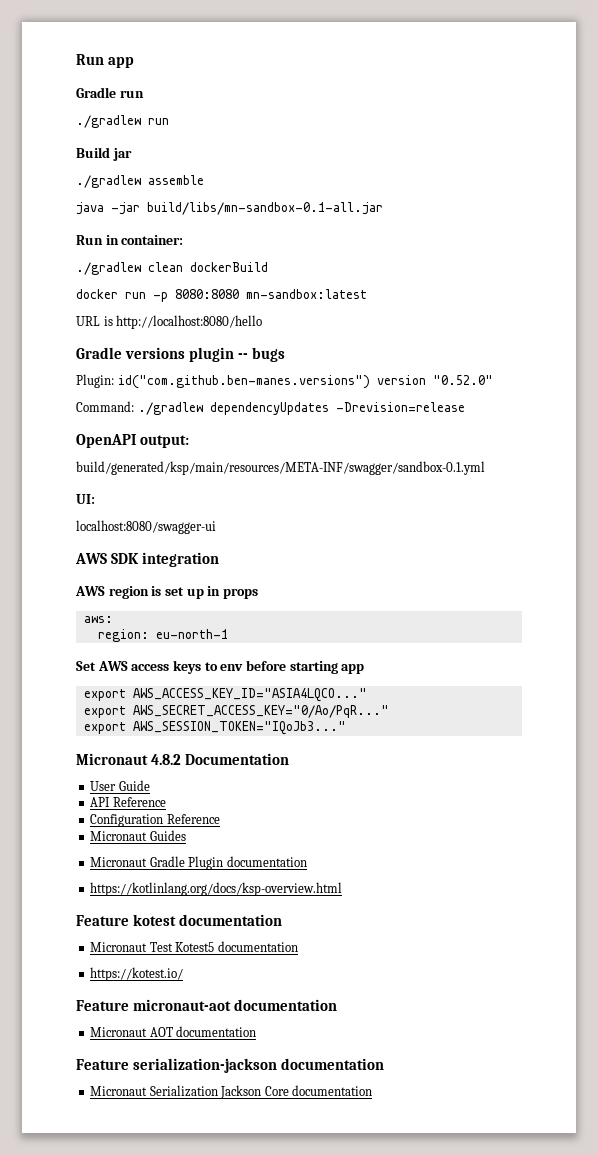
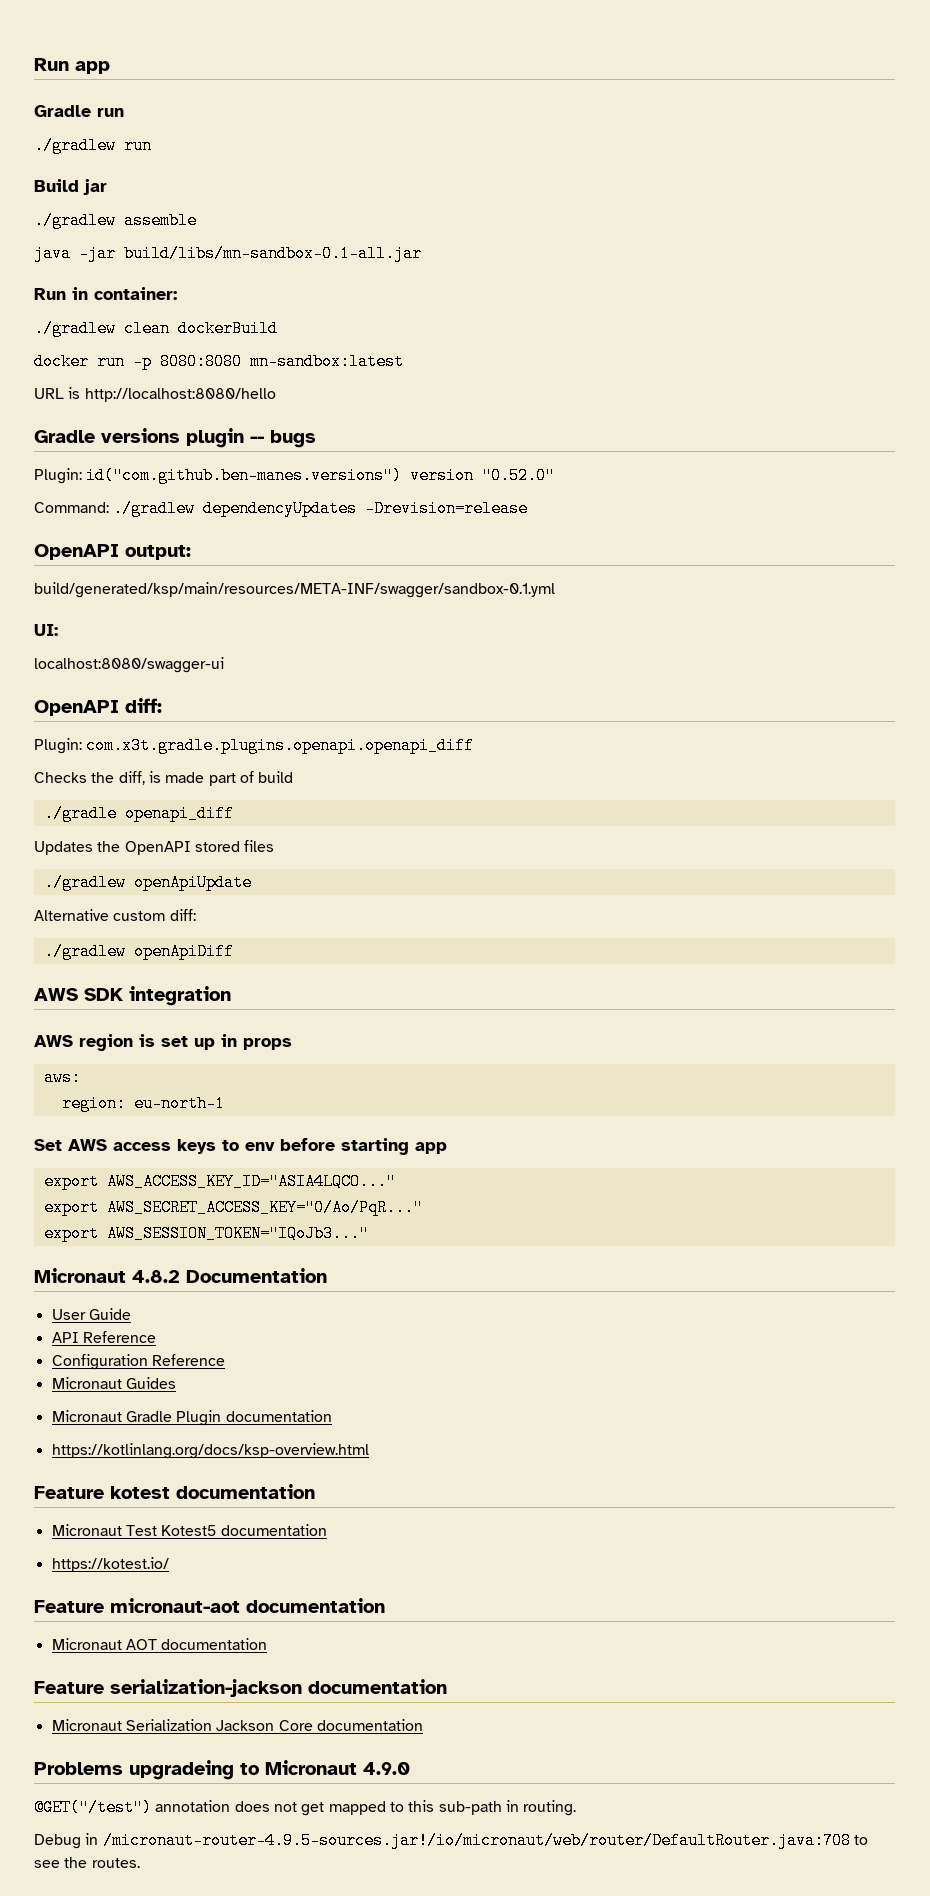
(216, 527) none -> [34,698,162,716] [34,737,475,754] [34,771,294,786] [43,805,234,822] [34,840,275,855] [43,874,252,891] [34,909,196,921] [43,943,234,960] // OpenAPI diff: // Plugin: com.x3t.gradle.plugins.openapi.openapi_diff // Checks the diff, is made part of build // ./gradle openapi_diff // Updates the OpenAPI stored files // ./gradlew openApiUpdate // Alternative custom diff: // ./gradlew openApiDiff
(373, 1090) none -> [34,1760,410,1780] [34,1799,577,1816] [34,1832,868,1849] [34,1857,140,1868] // Problems upgradeing to Micronaut 4.9.0 // @GET("/test") annotation does not get mapped to this sub-path in routing. // Debug in /micronaut-router-4.9.5-sources.jar!/io/micronaut/web/router/DefaultRouter.java:708 to see the routes.

